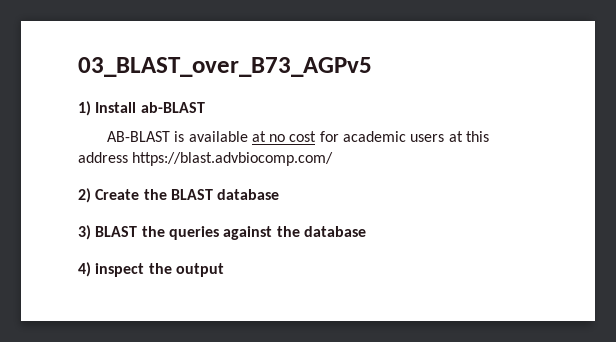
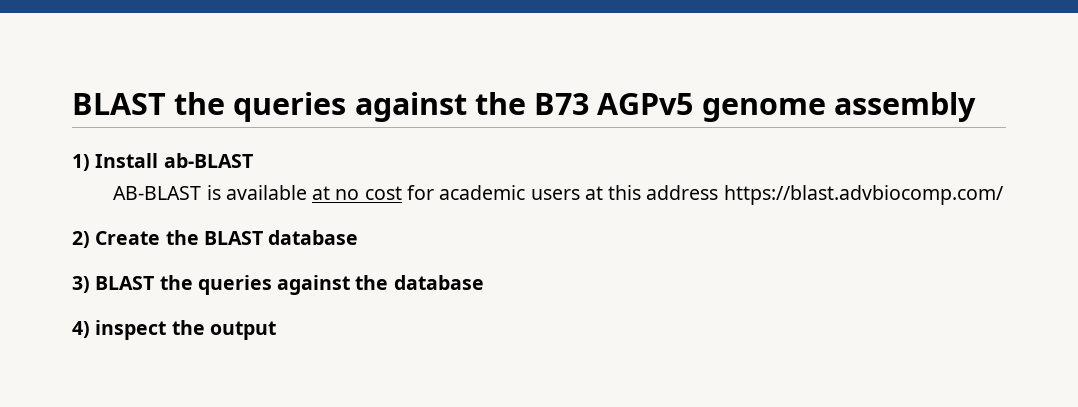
[78,57,372,77] 03_BLAST_over_B73_AGPv5 -> [72,92,976,122] BLAST the queries against the B73 AGPv5 genome assembly

